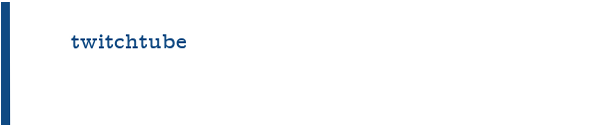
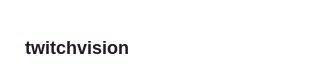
[70,34,187,49] twitchtube -> [25,41,129,54] twitchvision

